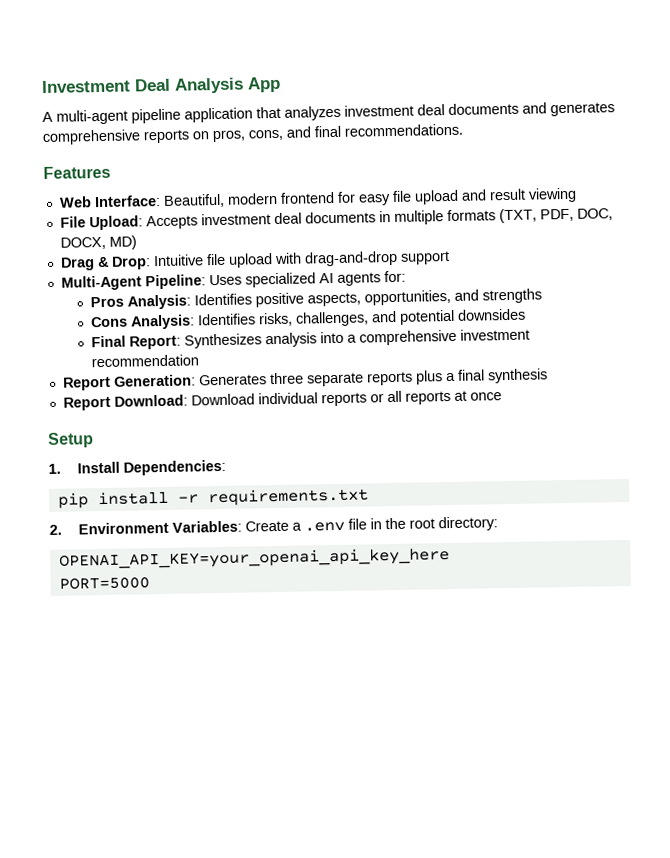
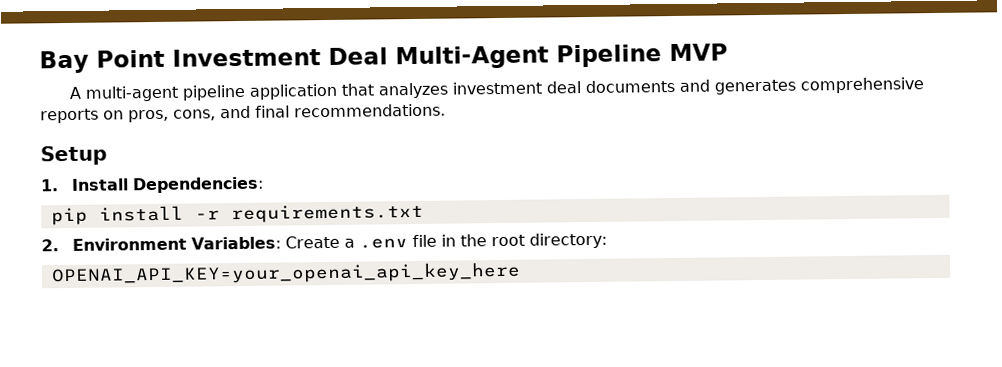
[41,76,281,94] Investment Deal Analysis App -> [39,43,728,74] Bay Point Investment Deal Multi-Agent Pipeline MVP
[43,165,111,179] [58,187,577,208] [59,208,613,231] [59,235,137,250] [59,250,450,271] [60,270,406,291] [89,288,542,310] [90,308,526,330] [90,328,530,350] [90,354,199,368] [62,368,548,391] [62,390,502,411] // Features // Web Interface: Beautiful, modern frontend for easy file upload and result viewing // File Upload: Accepts investment deal documents in multiple formats (TXT, PDF, DOC, DOCX, MD) // Drag & Drop: Intuitive file upload with drag-and-drop support // Multi-Agent Pipeline: Uses specialized AI agents for: // Pros Analysis: Identifies positive aspects, opportunities, and strengths // Cons Analysis: Identifies risks, challenges, and potential downsides // Final Report: Synthesizes analysis into a comprehensive investment recommendation // Report Generation: Generates three separate reports plus a final synthesis // Report Download: Download individual reports or all reports at once -> (446, 110) none
[58,576,150,590] // PORT=5000 -> (521, 273) none

